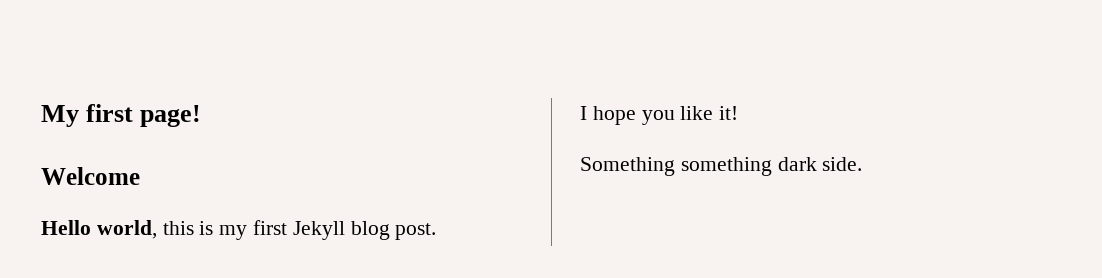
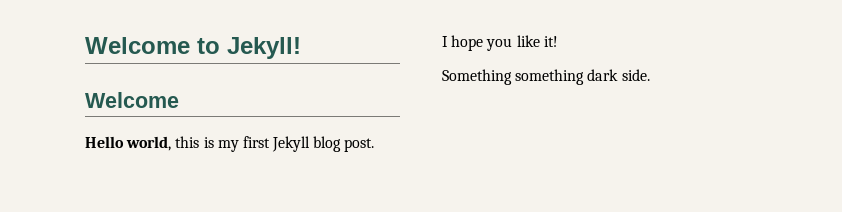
[41,104,202,127] My first page! -> [85,37,301,59] Welcome to Jekyll!

